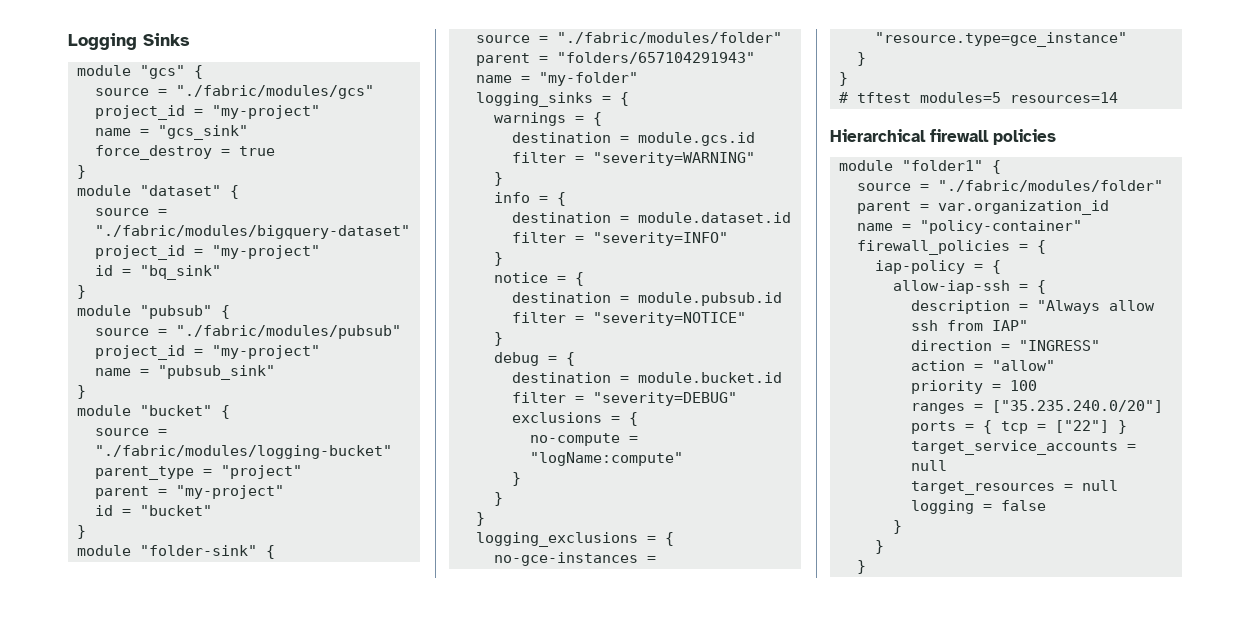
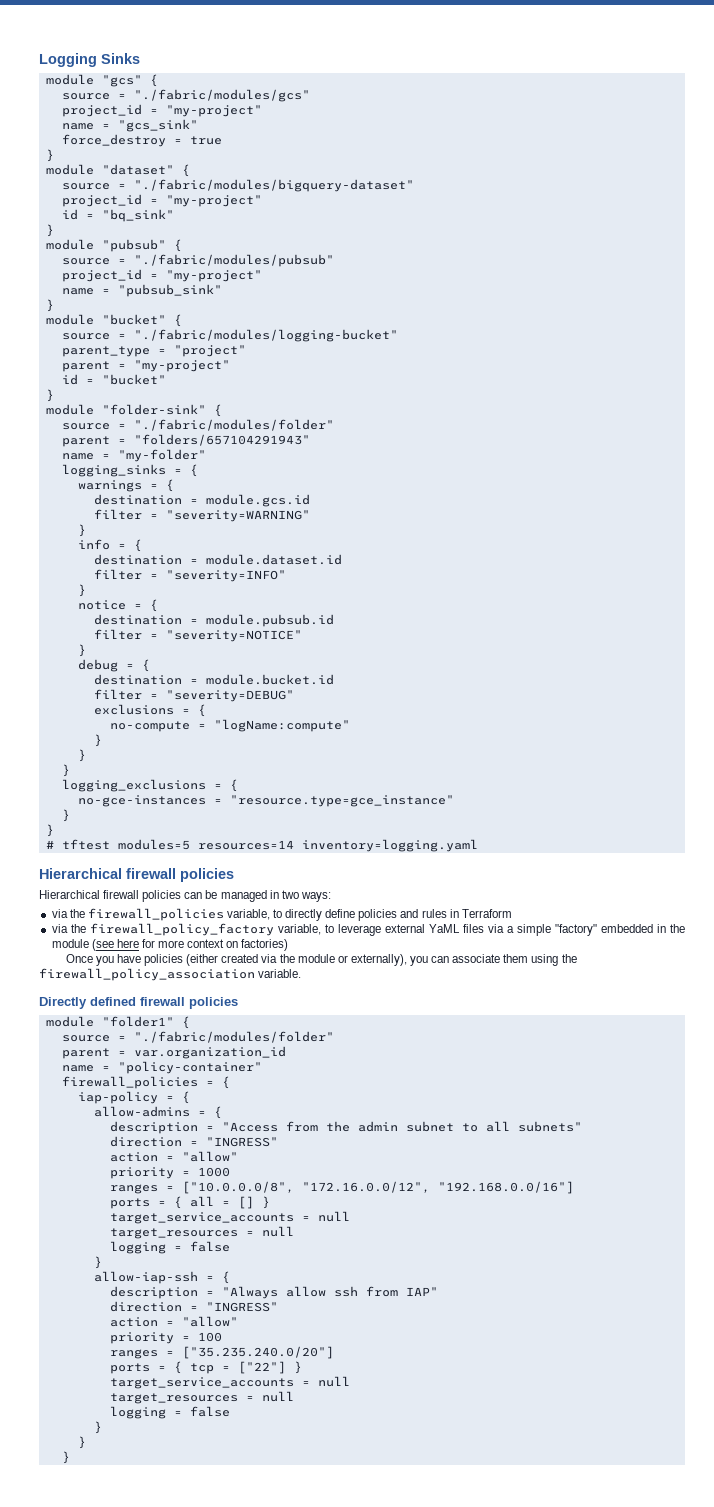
[830,129,1056,145] // Hierarchical firewall policies -> [301,839,478,852] [39,868,234,882] [39,890,331,902] [51,908,512,921] [51,923,685,936] [51,939,289,951] [65,954,577,966] [39,968,302,981] [39,997,238,1009] inventory=logging.yaml // Hierarchical firewall policies // Hierarchical firewall policies can be managed in two ways: // via the firewall_policies variable, to directly define policies and rules in Terraform // via the firewall_policy_factory variable, to leverage external YaML files via a simple "factory" embedded in the module (see here for more context on factories) // Once you have policies (either created via the module or externally), you can associate them using the firewall_policy_association variable. // Directly defined firewall policies
(1002, 267) none -> [93,1106,222,1119] [109,1121,582,1134] [109,1136,278,1147] [109,1151,238,1162] [109,1167,230,1179] [109,1181,574,1194] [109,1196,270,1209] [109,1211,350,1224] [109,1226,294,1239] [109,1241,230,1254] [93,1256,102,1269] // allow-admins = { // description = "Access from the admin subnet to all subnets" // direction = "INGRESS" // action = "allow" // priority = 1000 // ranges = ["10.0.0.0/8", "172.16.0.0/12", "192.168.0.0/16"] // ports = { all = [] } // target_service_accounts = null // target_resources = null // logging = false // }

